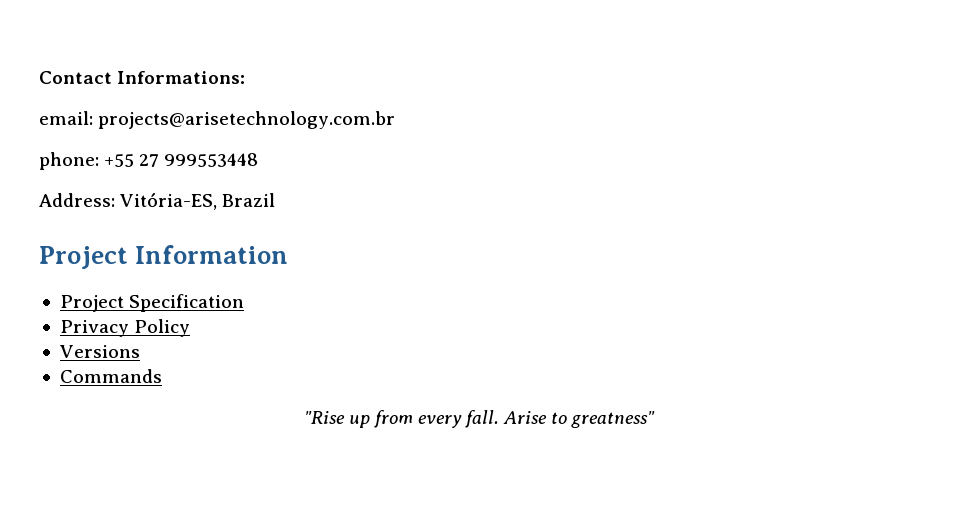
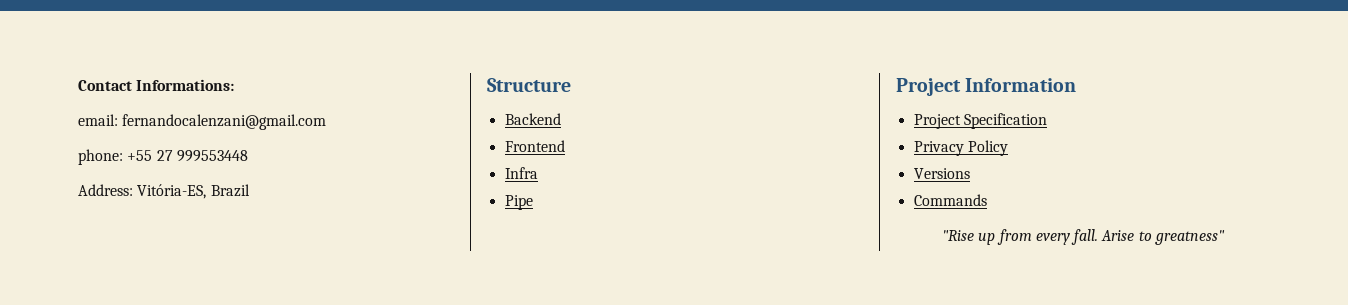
[98,111,396,129] projects@arisetechnology.com.br -> [122,114,327,130] fernandocalenzani@gmail.com
(276, 200) none -> [487,78,571,92] [504,113,561,125] [504,140,565,152] [504,167,538,179] [504,195,533,210] // Structure // Backend // Frontend // Infra // Pipe

